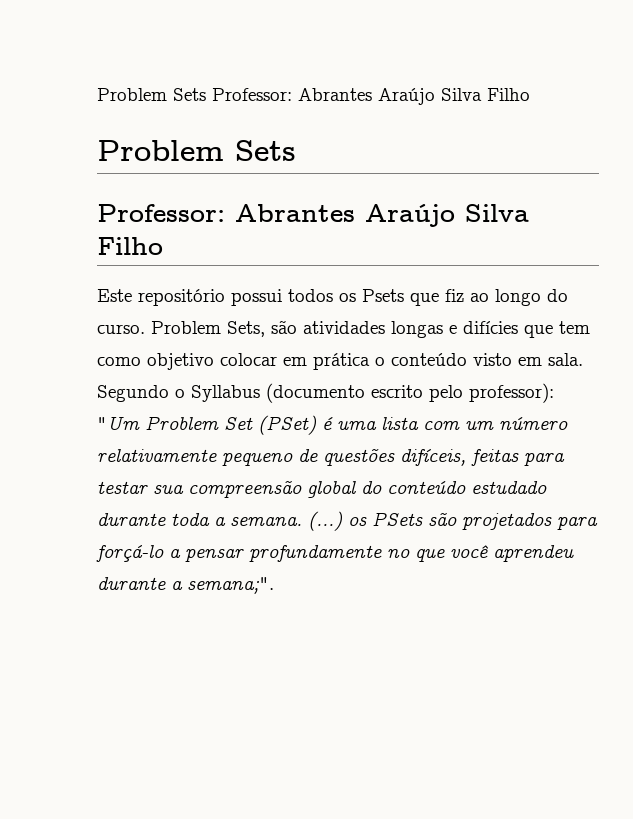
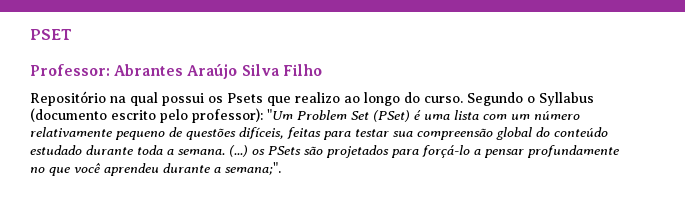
[97,88,530,105] [97,140,296,161] [97,204,529,227] [97,237,163,255] [97,289,333,306] Problem Sets Professor: Abrantes Araújo Silva Filho // Problem Sets // Professor: Abrantes Araújo Silva Filho // Este repositório possui todos -> [30,29,72,40] [30,64,322,79] [30,91,204,106] PSET // Professor: Abrantes Araújo Silva Filho // Repositório na qual possui
[445,289,464,302] fiz -> [295,92,340,103] realizo
[151,320,590,338] [97,353,583,370] Problem Sets, são atividades longas e difícies que tem como objetivo colocar em prática o conteúdo visto em sala. -> (463, 99) none

